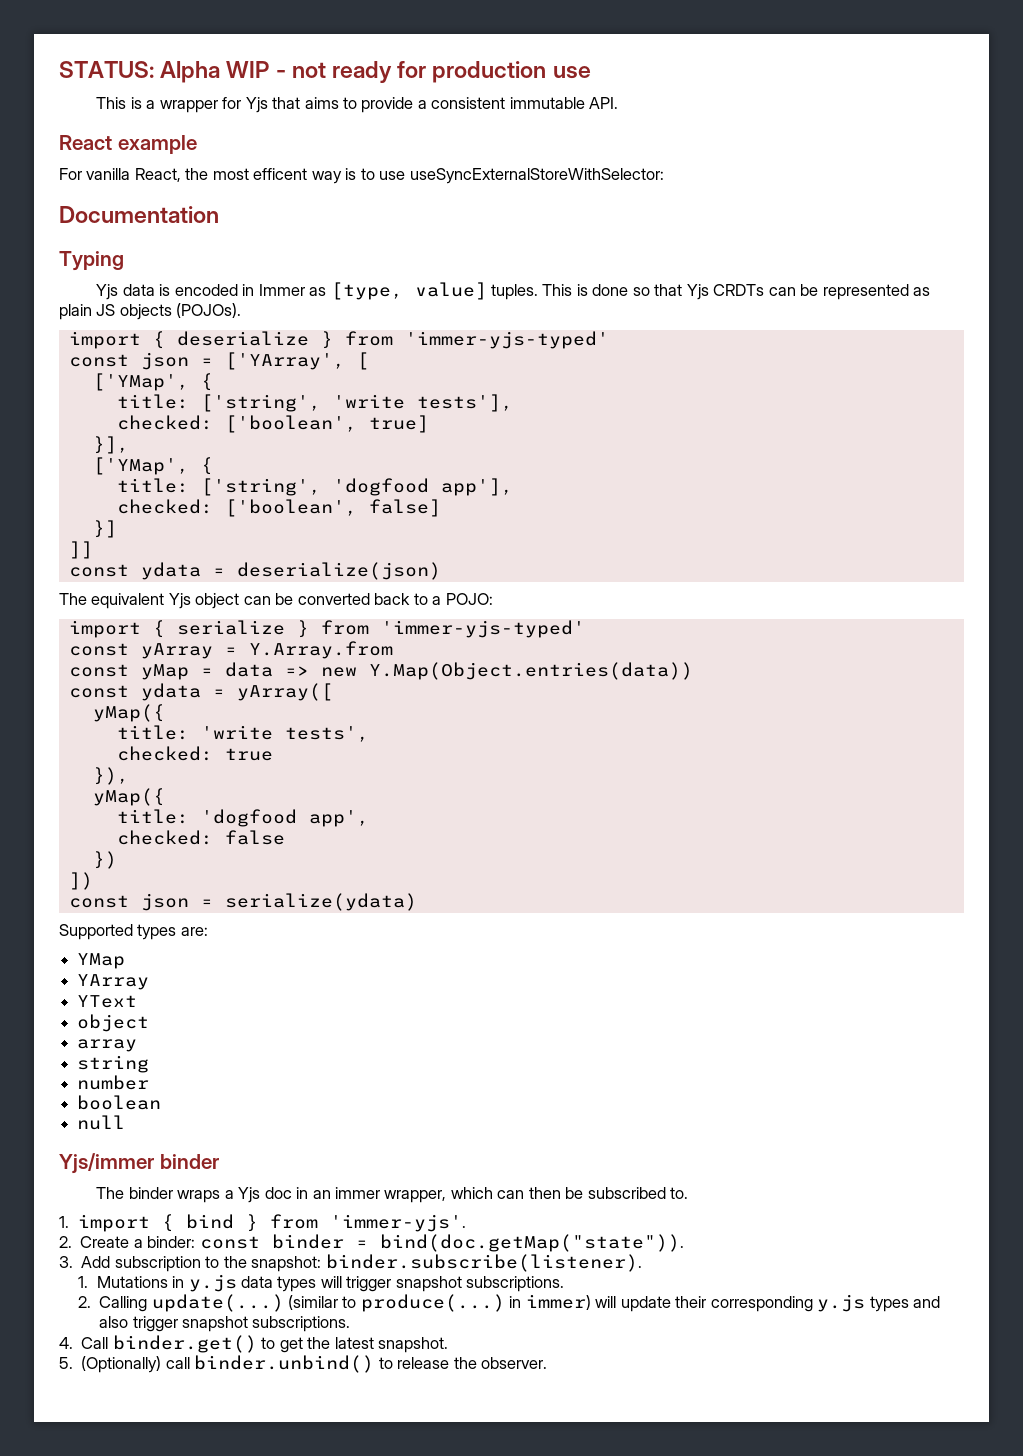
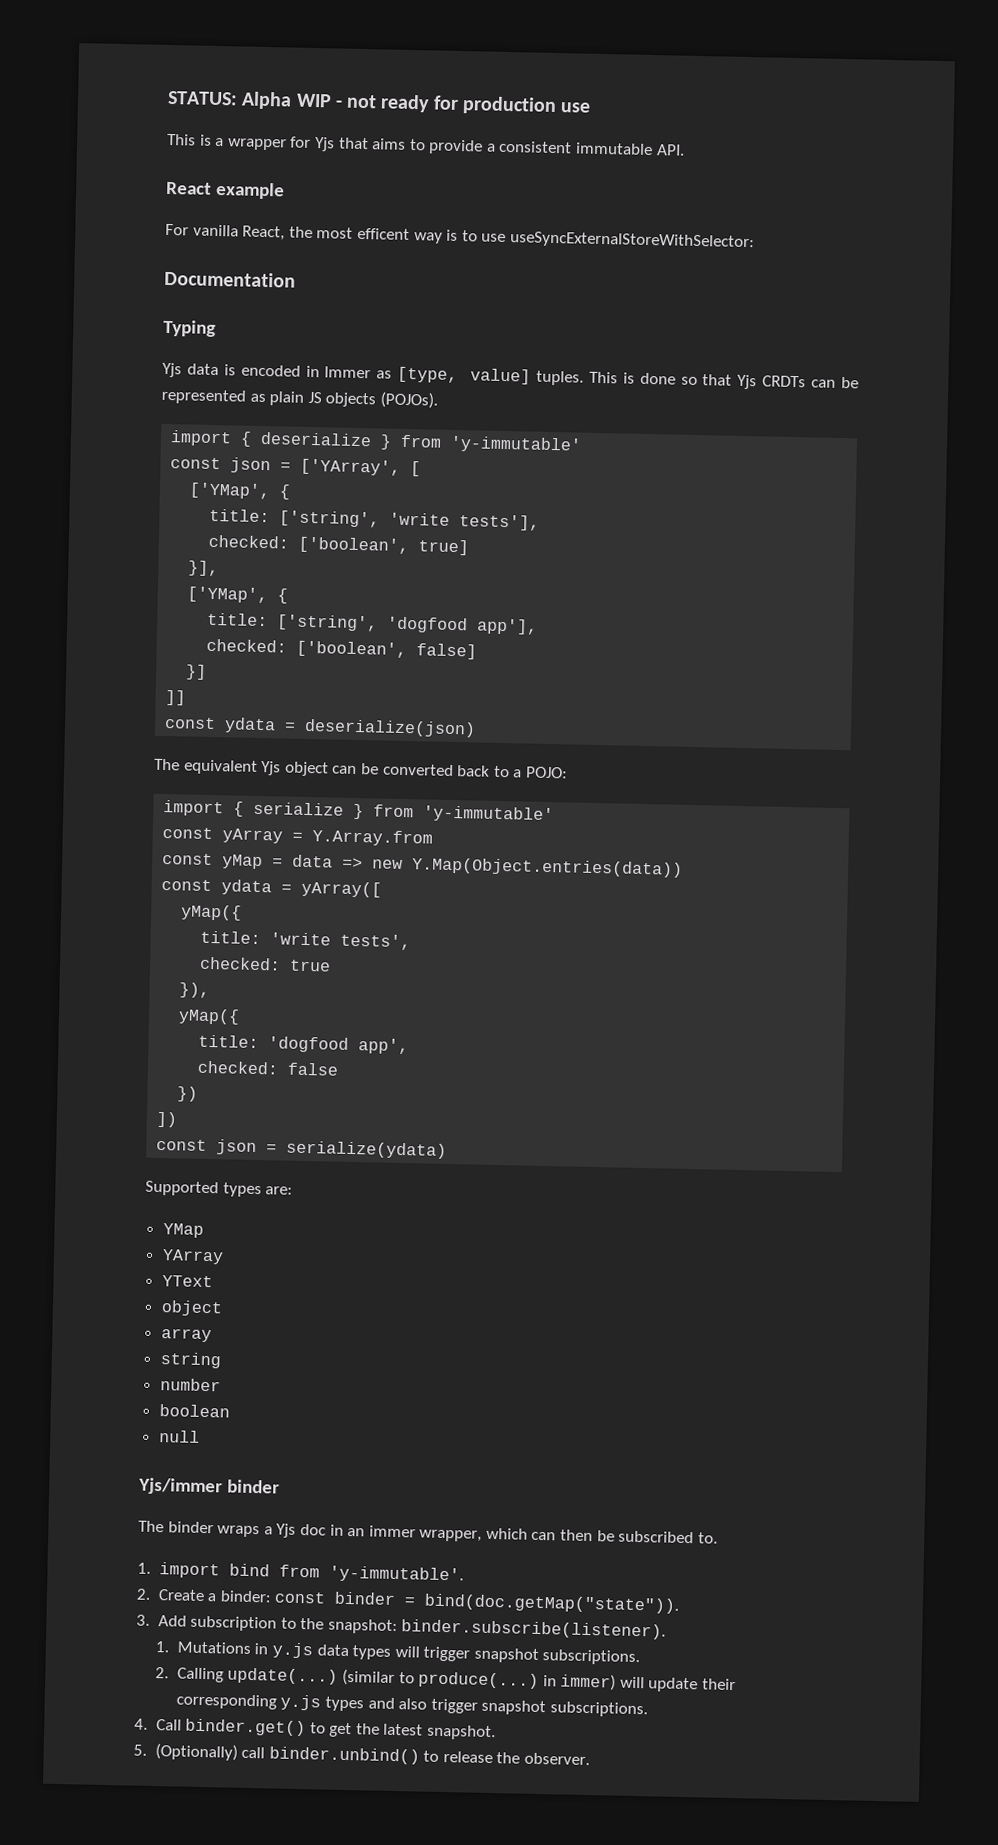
[404,331,609,349] 'immer-yjs-typed' -> [450,435,583,454] 'y-immutable'
[380,620,585,638] 'immer-yjs-typed' -> [423,805,555,824] 'y-immutable'
[161,1214,466,1232] { bind } from 'immer-yjs'. -> [228,1563,464,1584] bind from 'y-immutable'.

